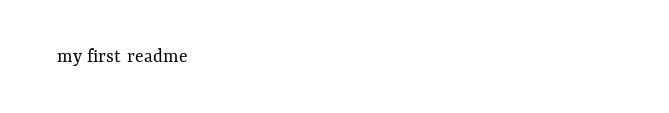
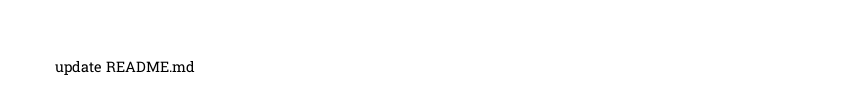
[57,48,188,66] my first readme -> [55,60,195,75] update README.md

